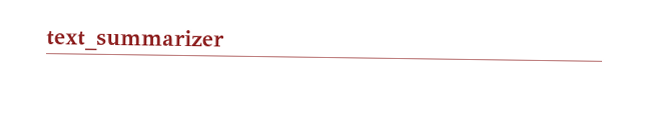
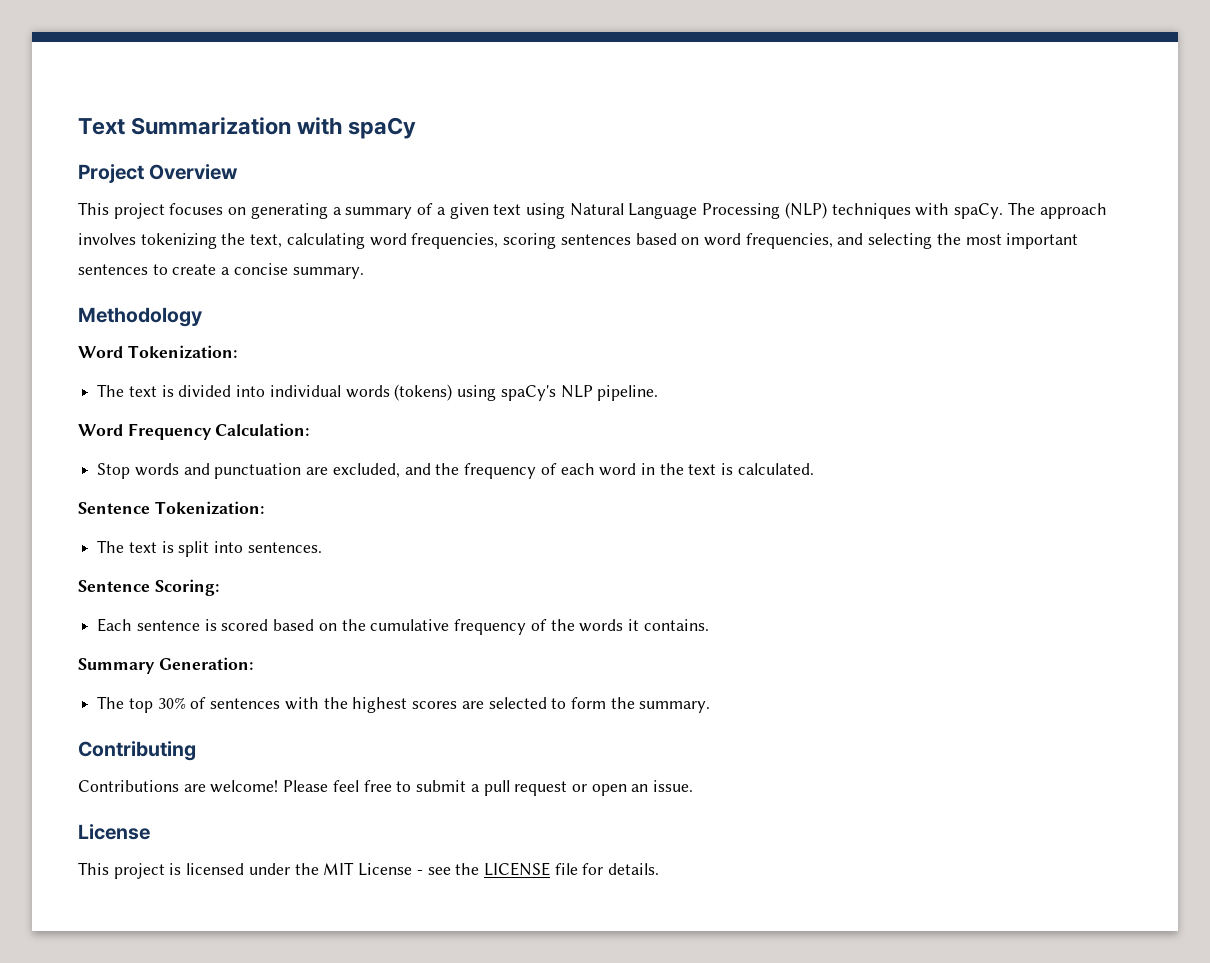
[46,28,225,53] text_summarizer -> [78,117,417,139] [78,164,239,183] [78,202,1107,219] [78,233,1079,249] [78,263,364,279] [78,307,202,327] [78,345,237,359] [97,384,659,401] [78,423,310,440] [97,463,814,479] [78,501,264,515] [97,540,322,557] [78,579,219,596] [97,618,709,635] [78,657,253,674] [97,696,711,713] [78,741,196,761] [78,780,694,796] [78,824,150,840] [78,862,660,879] Text Summarization with spaCy // Project Overview // This project focuses on generating a summary of a given text using Natural Language Processing (NLP) techniques with spaCy. The approach involves tokenizing the text, calculating word frequencies, scoring sentences based on word frequencies, and selecting the most important sentences to create a concise summary. // Methodology // Word Tokenization: // The text is divided into individual words (tokens) using spaCy's NLP pipeline. // Word Frequency Calculation: // Stop words and punctuation are excluded, and the frequency of each word in the text is calculated. // Sentence Tokenization: // The text is split into sentences. // Sentence Scoring: // Each sentence is scored based on the cumulative frequency of the words it contains. // Summary Generation: // The top 30% of sentences with the highest scores are selected to form the summary. // Contributing // Contributions are welcome! Please feel free to submit a pull request or open an issue. // License // This project is licensed under the MIT License - see the LICENSE file for details.

